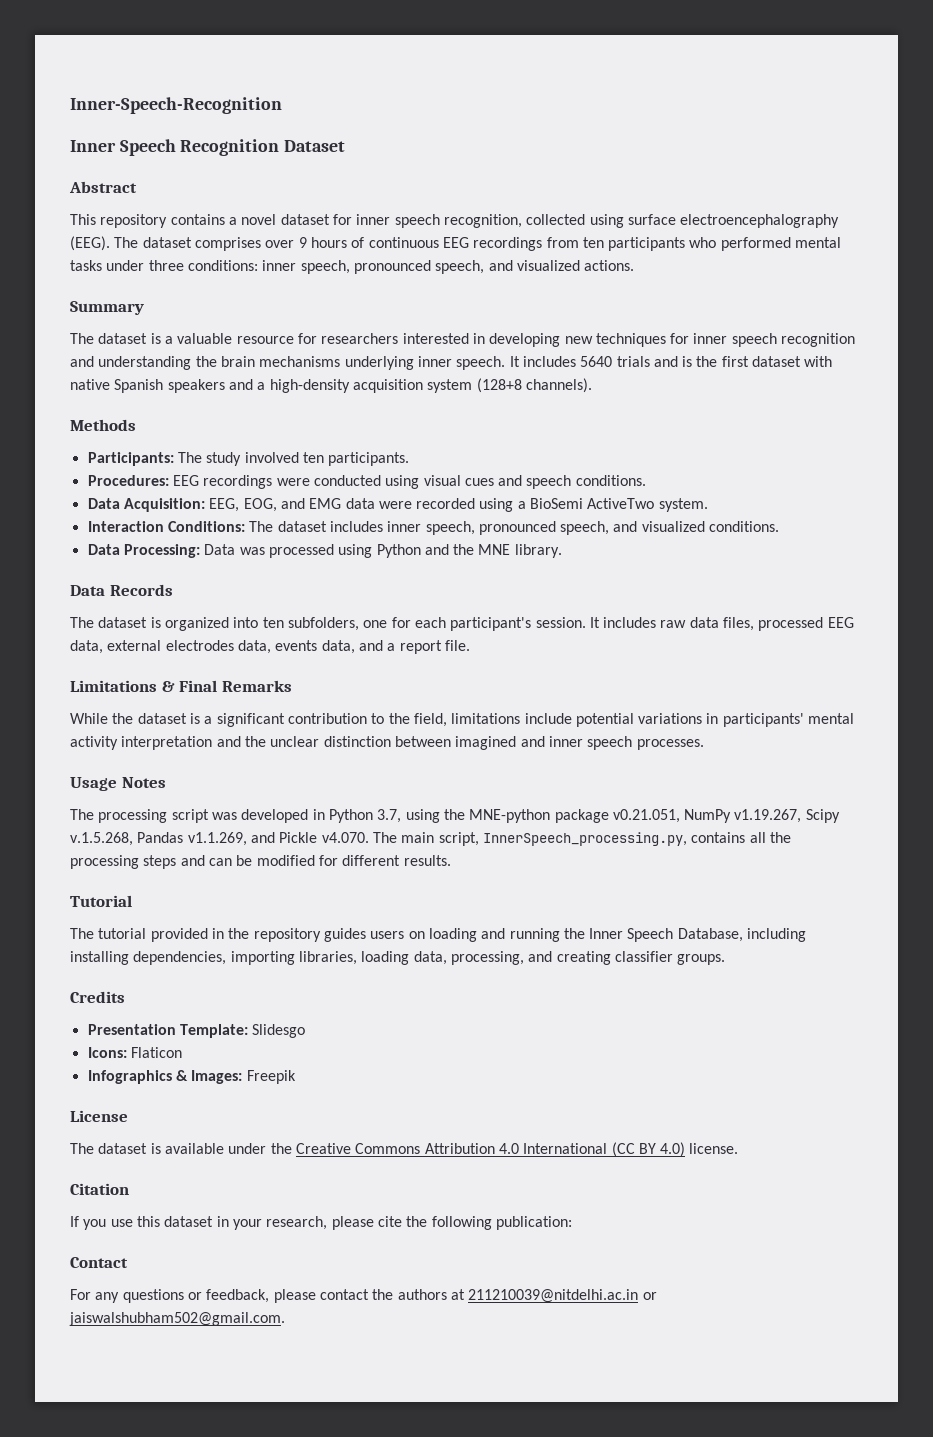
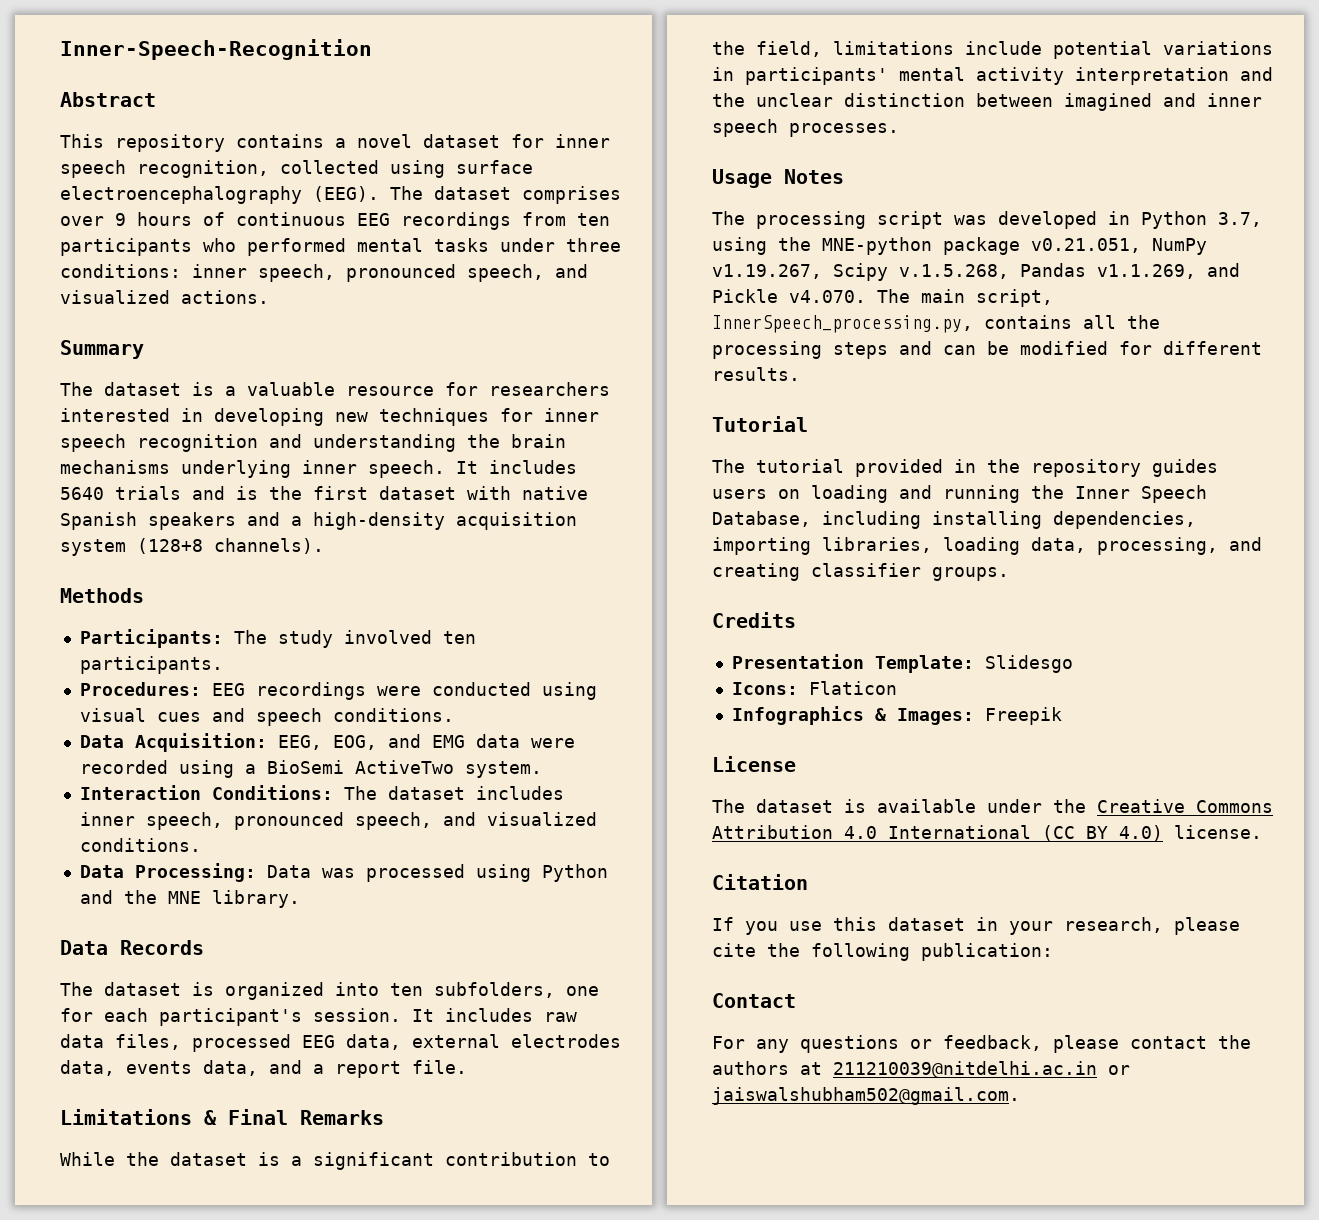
[70,139,346,156] // Inner Speech Recognition Dataset -> (372, 49) none

